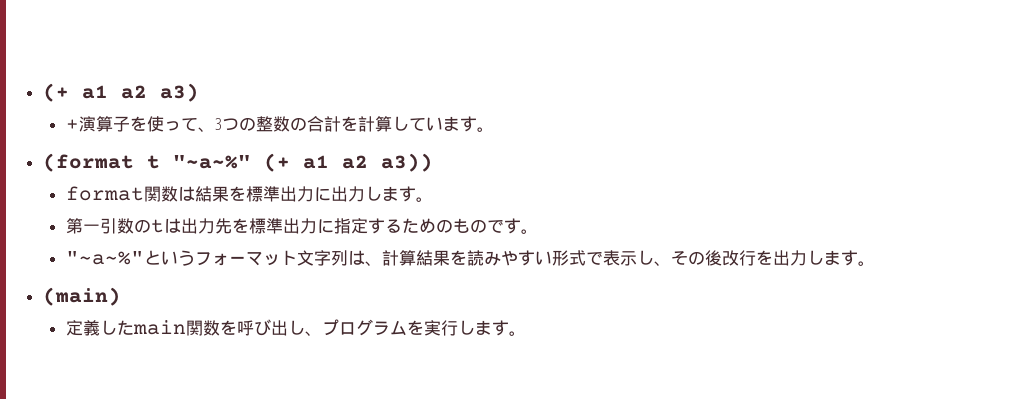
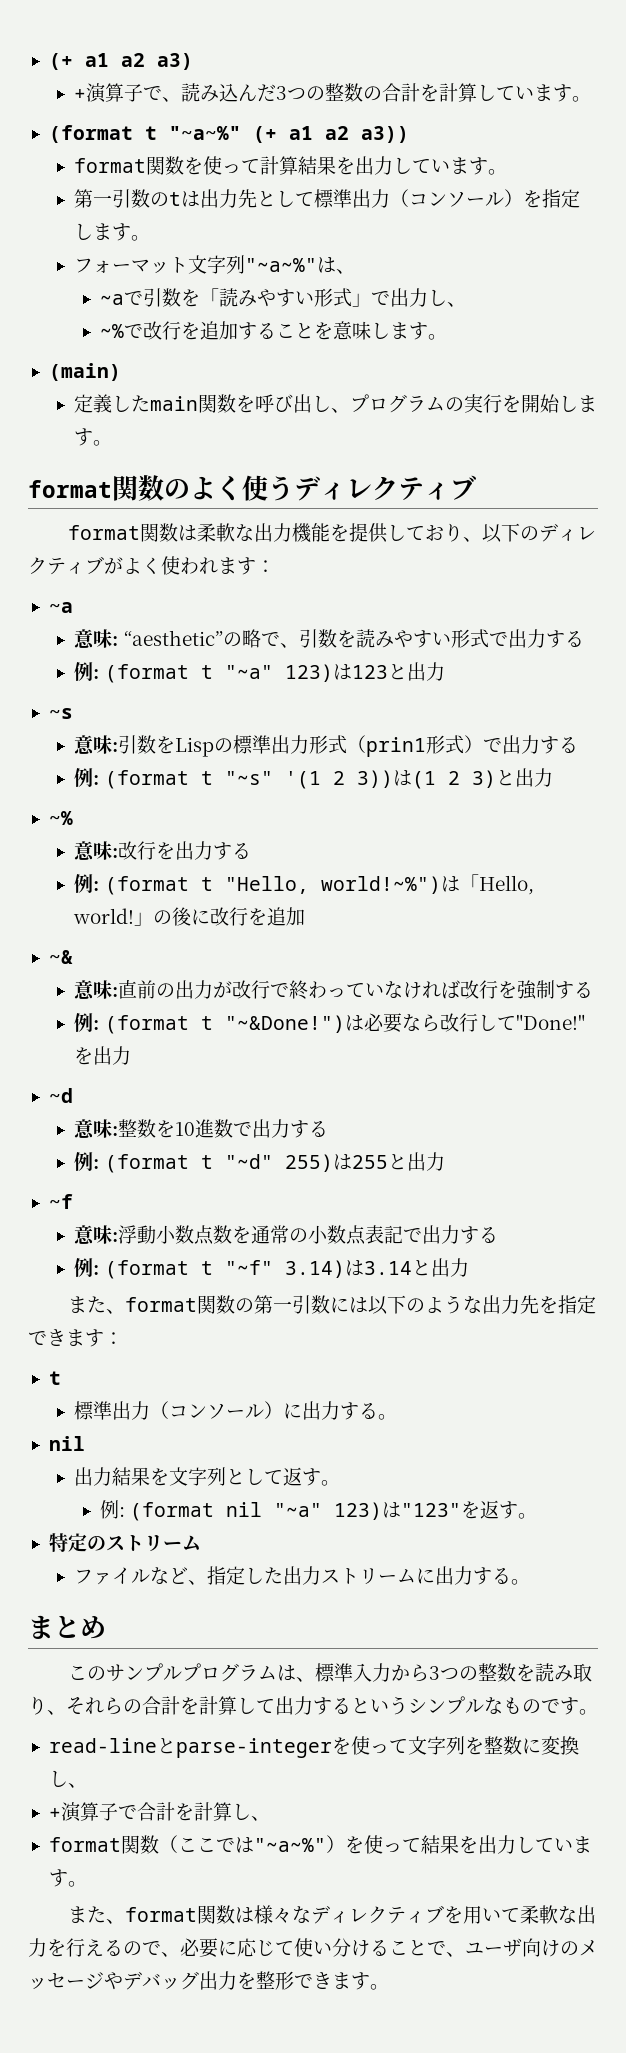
[129,116,215,132] を使って、 -> [143,83,277,102] で、読み込んだ
[177,186,382,202] は結果を標準出力に出力し -> [184,156,451,175] を使って計算結果を出力してい
[231,218,538,234] [65,250,195,266] を標準出力に指定するためのものです。 // "~a~%"という -> [257,189,581,208] [74,223,151,241] として標準出力（コンソール）を指定します。 //
[347,250,807,266] は、計算結果を読みやすい形式で表示し、その後改行を出力 -> [245,257,356,274] [99,288,466,307] [99,321,371,340] "~a~%"は、 // ~aで引数を「読みやすい形式」で出力し、 // ~%で改行を追加することを意味
[406,320,526,336] を実行します。 -> [445,394,598,413] [74,428,113,446] [28,475,476,501] [67,523,596,543] [28,556,275,575] [48,602,73,613] [74,629,584,649] [74,662,445,683] [48,708,73,719] [74,735,579,757] [74,768,553,789] [48,811,73,825] [74,841,252,861] [74,874,534,895] [73,907,306,926] [48,950,73,964] [74,980,594,1000] [74,1013,585,1034] [74,1046,132,1065] [48,1088,73,1103] [74,1119,329,1139] [74,1152,445,1173] [48,1194,73,1209] [74,1225,499,1245] [74,1258,469,1279] [67,1295,596,1315] [28,1329,123,1347] [48,1371,61,1385] [74,1401,398,1420] [48,1436,85,1451] [74,1467,341,1486] [99,1500,538,1521] [48,1533,201,1552] [74,1566,531,1585] [28,1615,106,1639] [67,1663,592,1682] [28,1696,598,1715] [48,1736,579,1758] [48,1770,87,1788] [48,1802,270,1822] [48,1835,592,1854] [48,1869,87,1887] [67,1905,596,1924] [28,1938,598,1958] [28,1971,389,1990] の実行を開始します。 // format関数のよく使うディレクティブ // format関数は柔軟な出力機能を提供しており、以下のディレクティブがよく使われます： // ~a // 意味: “aesthetic”の略で、引数を読みやすい形式で出力する // 例: (format t "~a" 123)は123と出力 // ~s // 意味:引数をLispの標準出力形式（prin1形式）で出力する // 例: (format t "~s" '(1 2 3))は(1 2 3)と出力 // ~% // 意味:改行を出力する // 例: (format t "Hello, world!~%")は「Hello, world!」の後に改行を追加 // ~& // 意味:直前の出力が改行で終わっていなければ改行を強制する // 例: (format t "~&Done!")は必要なら改行して"Done!"を出力 // ~d // 意味:整数を10進数で出力する // 例: (format t "~d" 255)は255と出力 // ~f // 意味:浮動小数点数を通常の小数点表記で出力する // 例: (format t "~f" 3.14)は3.14と出力 // また、format関数の第一引数には以下のような出力先を指定できます： // t // 標準出力（コンソール）に出力する。 // nil // 出力結果を文字列として返す。 // 例: (format nil "~a" 123)は"123"を返す。 // 特定のストリーム // ファイルなど、指定した出力ストリームに出力する。 // まとめ // このサンプルプログラムは、標準入力から3つの整数を読み取り、それらの合計を計算して出力するというシンプルなものです。 // read-lineとparse-integerを使って文字列を整数に変換し、 // +演算子で合計を計算し、 // format関数（ここでは"~a~%"）を使って結果を出力しています。 // また、format関数は様々なディレクティブを用いて柔軟な出力を行えるので、必要に応じて使い分けることで、ユーザ向けのメッセージやデバッグ出力を整形できます。

